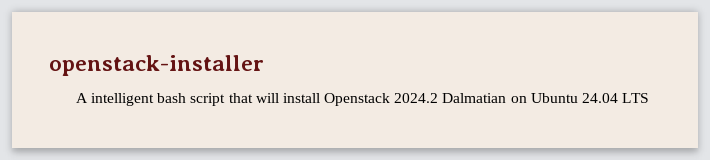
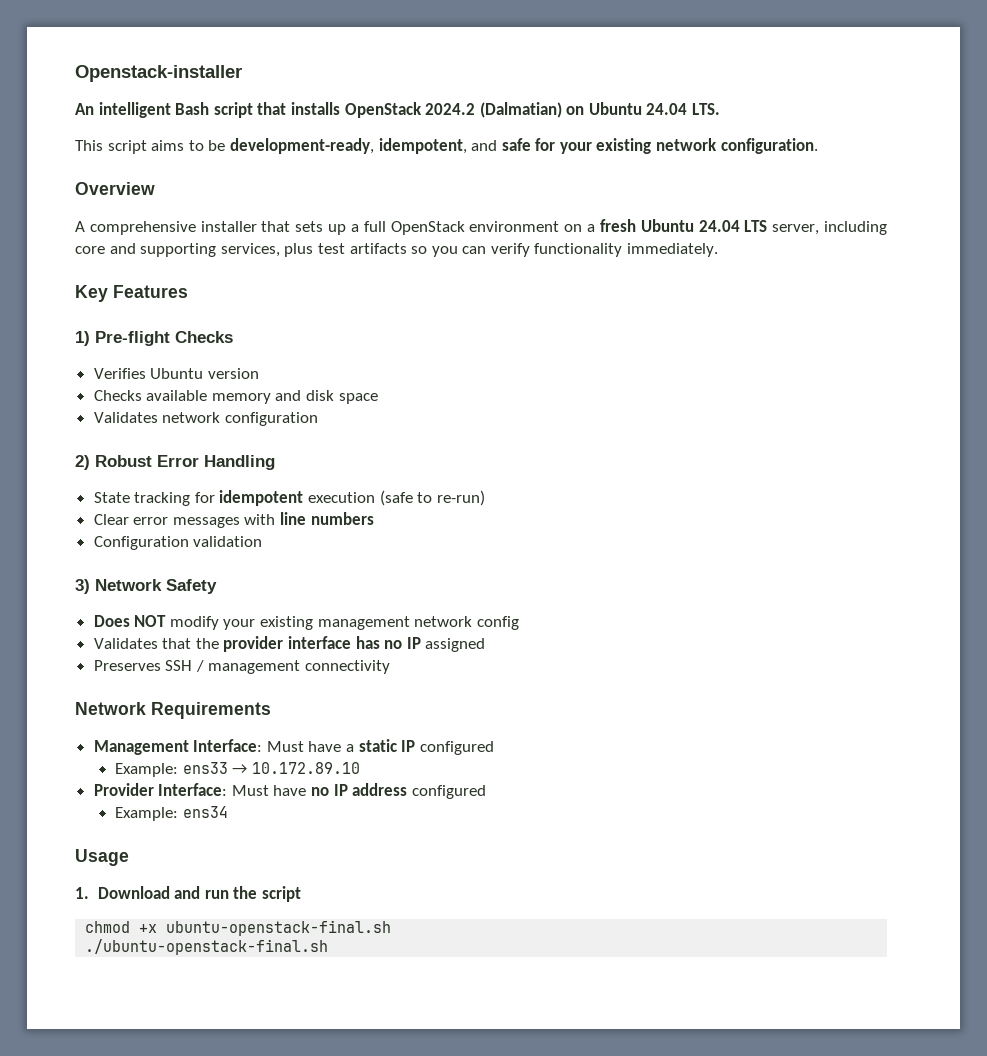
[49,55,264,76] [75,93,650,106] openstack-installer // A intelligent bash script that will install Openstack 2024.2 Dalmatian on Ubuntu 24.04 LTS -> [75,65,242,82] [75,102,721,118] [75,138,818,154] [75,182,155,195] [75,219,888,235] [75,243,719,257] [75,285,188,302] [75,331,233,346] [93,368,259,379] [93,390,378,404] [93,412,318,426] [75,455,275,470] [93,490,485,506] [93,512,374,528] [93,536,263,550] [75,579,217,594] [93,615,519,630] [93,636,486,652] [93,660,391,674] [75,702,271,719] [93,739,494,755] [115,762,361,777] [93,783,486,799] [115,806,228,821] [75,849,129,866] [75,886,301,902] [85,920,392,936] [85,939,329,955] Openstack-installer // An intelligent Bash script that installs OpenStack 2024.2 (Dalmatian) on Ubuntu 24.04 LTS. // This script aims to be development-ready, idempotent, and safe for your existing network configuration. // Overview // A comprehensive installer that sets up a full OpenStack environment on a fresh Ubuntu 24.04 LTS server, including core and supporting services, plus test artifacts so you can verify functionality immediately. // Key Features // 1) Pre-flight Checks // Verifies Ubuntu version // Checks available memory and disk space // Validates network configuration // 2) Robust Error Handling // State tracking for idempotent execution (safe to re-run) // Clear error messages with line numbers // Configuration validation // 3) Network Safety // Does NOT modify your existing management network config // Validates that the provider interface has no IP assigned // Preserves SSH / management connectivity // Network Requirements // Management Interface: Must have a static IP configured // Example: ens33 → 10.172.89.10 // Provider Interface: Must have no IP address configured // Example: ens34 // Usage // 1. Download and run the script // chmod +x ubuntu-openstack-final.sh // ./ubuntu-openstack-final.sh

